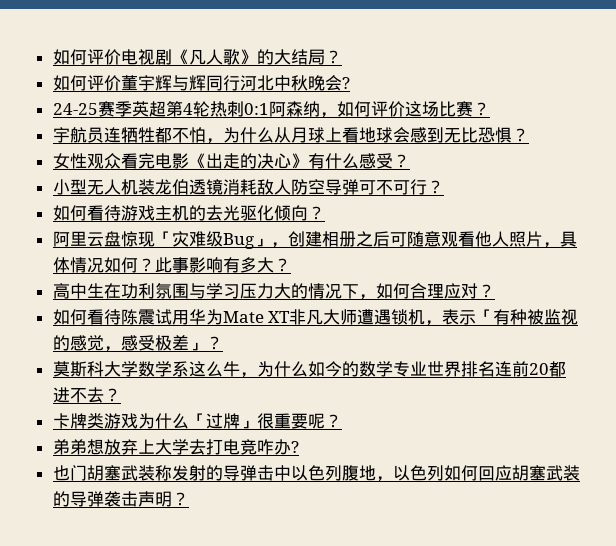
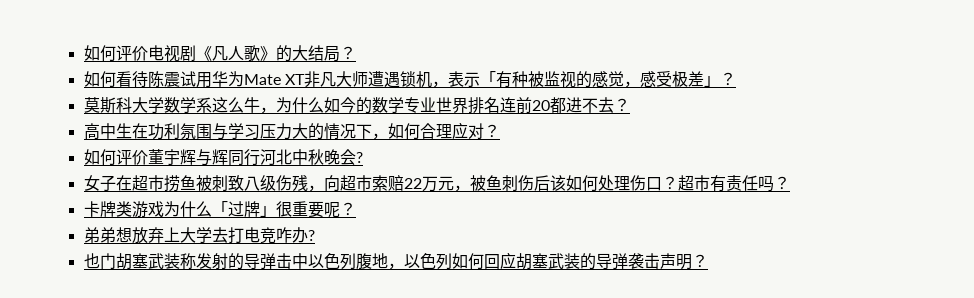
[52,75,350,91] [52,101,490,118] [52,127,529,144] [52,153,410,169] [52,179,444,195] [52,205,325,221] [52,231,577,249] [52,257,291,273] [52,283,495,300] // 如何评价董宇辉与辉同行河北中秋晚会? // 24-25赛季英超第4轮热刺0:1阿森纳，如何评价这场比赛？ // 宇航员连牺牲都不怕，为什么从月球上看地球会感到无比恐惧？ // 女性观众看完电影《出走的决心》有什么感受？ // 小型无人机装龙伯透镜消耗敌人防空导弹可不可行？ // 如何看待游戏主机的去光驱化倾向？ // 阿里云盘惊现「灾难级Bug」，创建相册之后可随意观看他人照片，具体情况如何？此事影响有多大？ // 高中生在功利氛围与学习压力大的情况下，如何合理应对？ -> (356, 53) none
(121, 395) none -> [83,122,500,140] [83,149,363,166] [83,175,790,192] // 高中生在功利氛围与学习压力大的情况下，如何合理应对？ // 如何评价董宇辉与辉同行河北中秋晚会? // 女子在超市捞鱼被刺致八级伤残，向超市索赔22万元，被鱼刺伤后该如何处理伤口？超市有责任吗？

